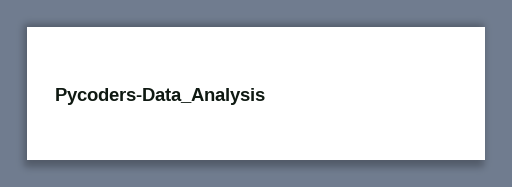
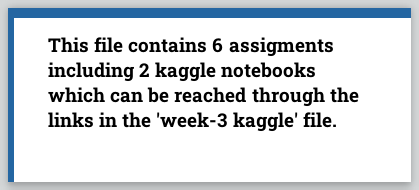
[55,88,265,105] Pycoders-Data_Analysis -> [48,37,334,57] [48,62,317,82] [48,87,359,107] [48,112,337,132] This file contains 6 assigments including 2 kaggle notebooks which can be reached through the links in the 'week-3 kaggle' file.

